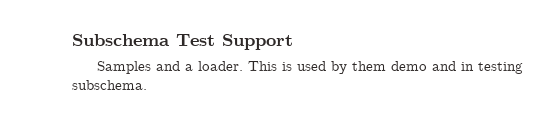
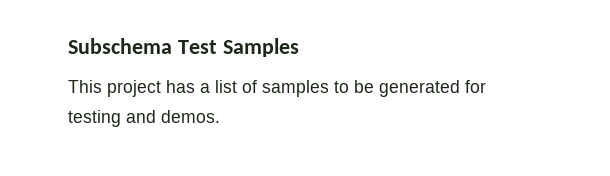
[222,34,293,50] [96,61,523,74] [72,80,147,90] Support // Samples and a loader. This is used by them demo and in testing subschema. -> [222,38,299,57] [68,80,486,97] [68,110,220,127] Samples // This project has a list of samples to be generated for testing and demos.

